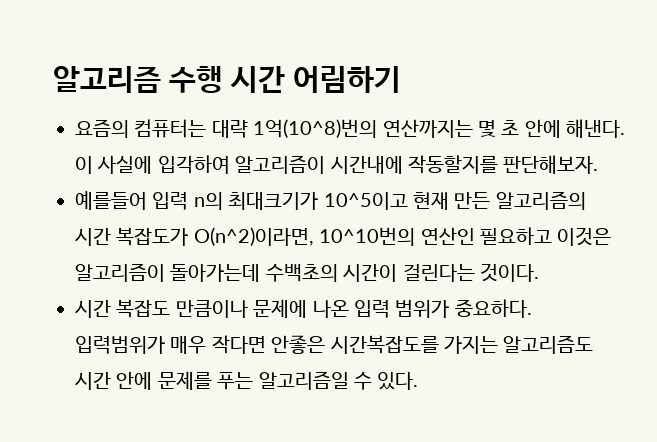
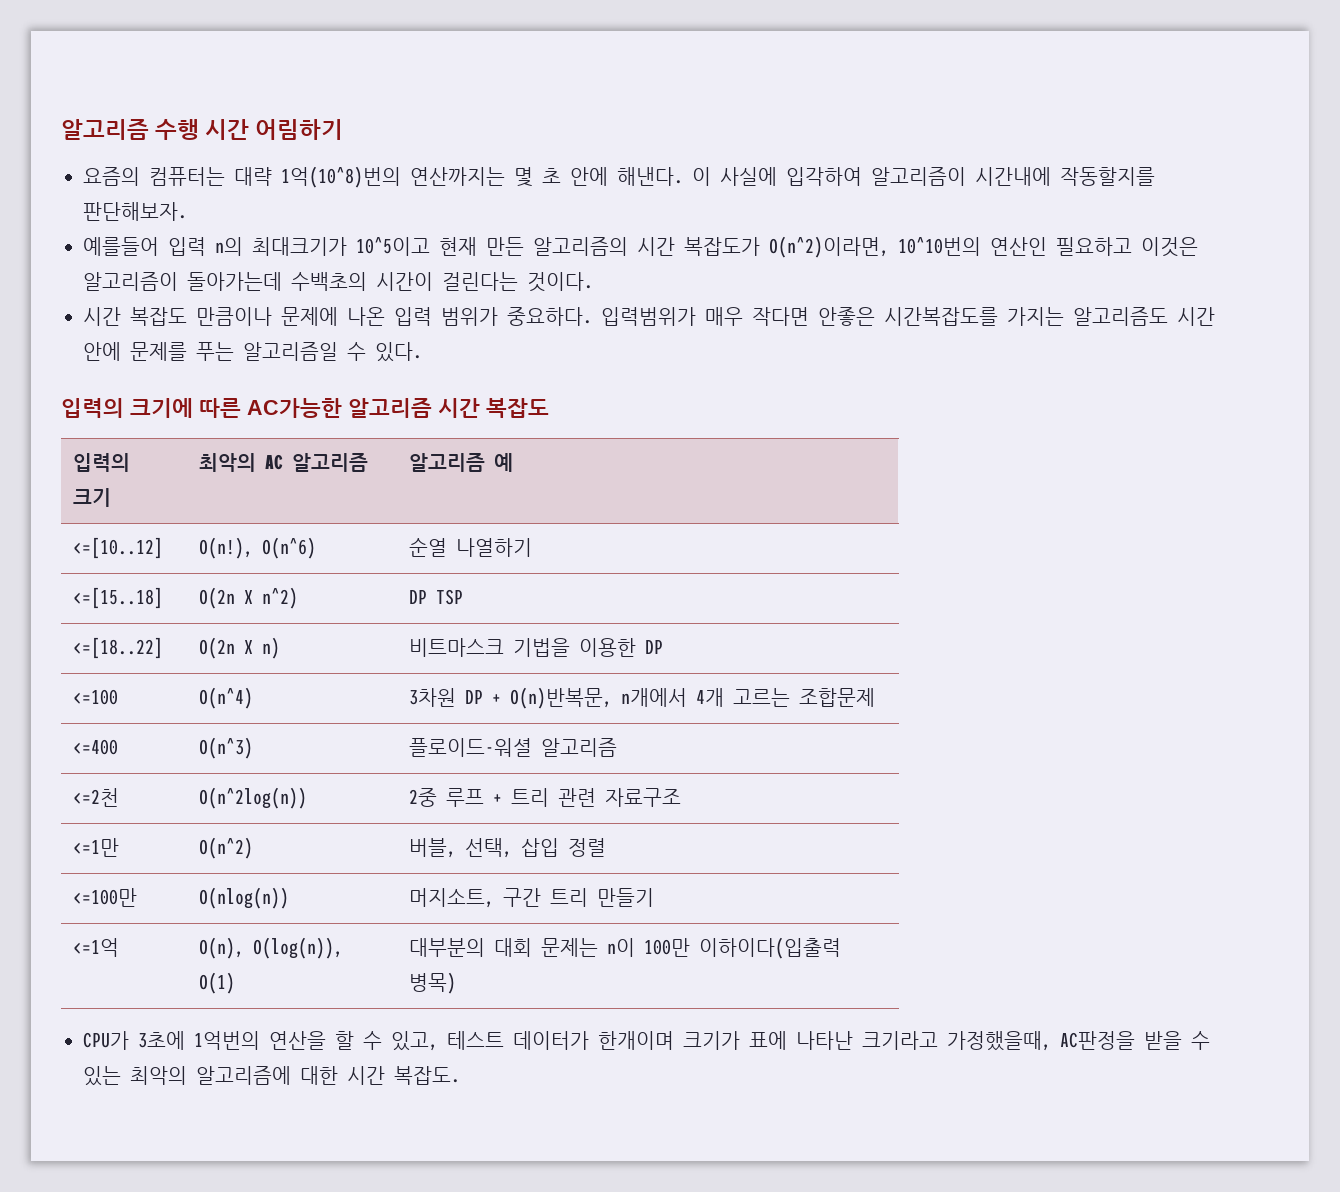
(419, 381) none -> [61,398,549,418] [72,453,130,472] [72,488,111,507] [198,453,368,472] [408,453,513,472] [72,537,163,559] [198,537,316,559] [408,537,532,557] [72,587,163,609] [198,587,298,609] [408,589,463,605] [72,637,163,659] [198,637,280,659] [408,638,663,657] [72,689,118,705] [198,687,253,709] [408,687,875,709] [72,739,118,755] [198,737,253,759] [408,738,617,757] [72,788,119,807] [198,787,307,809] [408,788,681,807] [72,838,119,857] [198,837,253,859] [408,838,606,858] [72,888,137,907] [198,887,289,909] [408,888,654,908] [72,938,119,957] [198,937,343,959] [198,972,235,994] [408,937,841,959] [408,972,456,994] [83,1031,1210,1051] [83,1066,460,1086] // 입력의 크기에 따른 AC가능한 알고리즘 시간 복잡도 // 입력의 크기 | 최악의 AC 알고리즘 | 알고리즘 예 // <=[10..12] | O(n!), O(n^6) | 순열 나열하기 // <=[15..18] | O(2n X n^2) | DP TSP // <=[18..22] | O(2n X n) | 비트마스크 기법을 이용한 DP // <=100 | O(n^4) | 3차원 DP + O(n)반복문, n개에서 4개 고르는 조합문제 // <=400 | O(n^3) | 플로이드-워셜 알고리즘 // <=2천 | O(n^2log(n)) | 2중 루프 + 트리 관련 자료구조 // <=1만 | O(n^2) | 버블, 선택, 삽입 정렬 // <=100만 | O(nlog(n)) | 머지소트, 구간 트리 만들기 // <=1억 | O(n), O(log(n)), O(1) | 대부분의 대회 문제는 n이 100만 이하이다(입출력 병목) // CPU가 3초에 1억번의 연산을 할 수 있고, 테스트 데이터가 한개이며 크기가 표에 나타난 크기라고 가정했을때, AC판정을 받을 수 있는 최악의 알고리즘에 대한 시간 복잡도.

